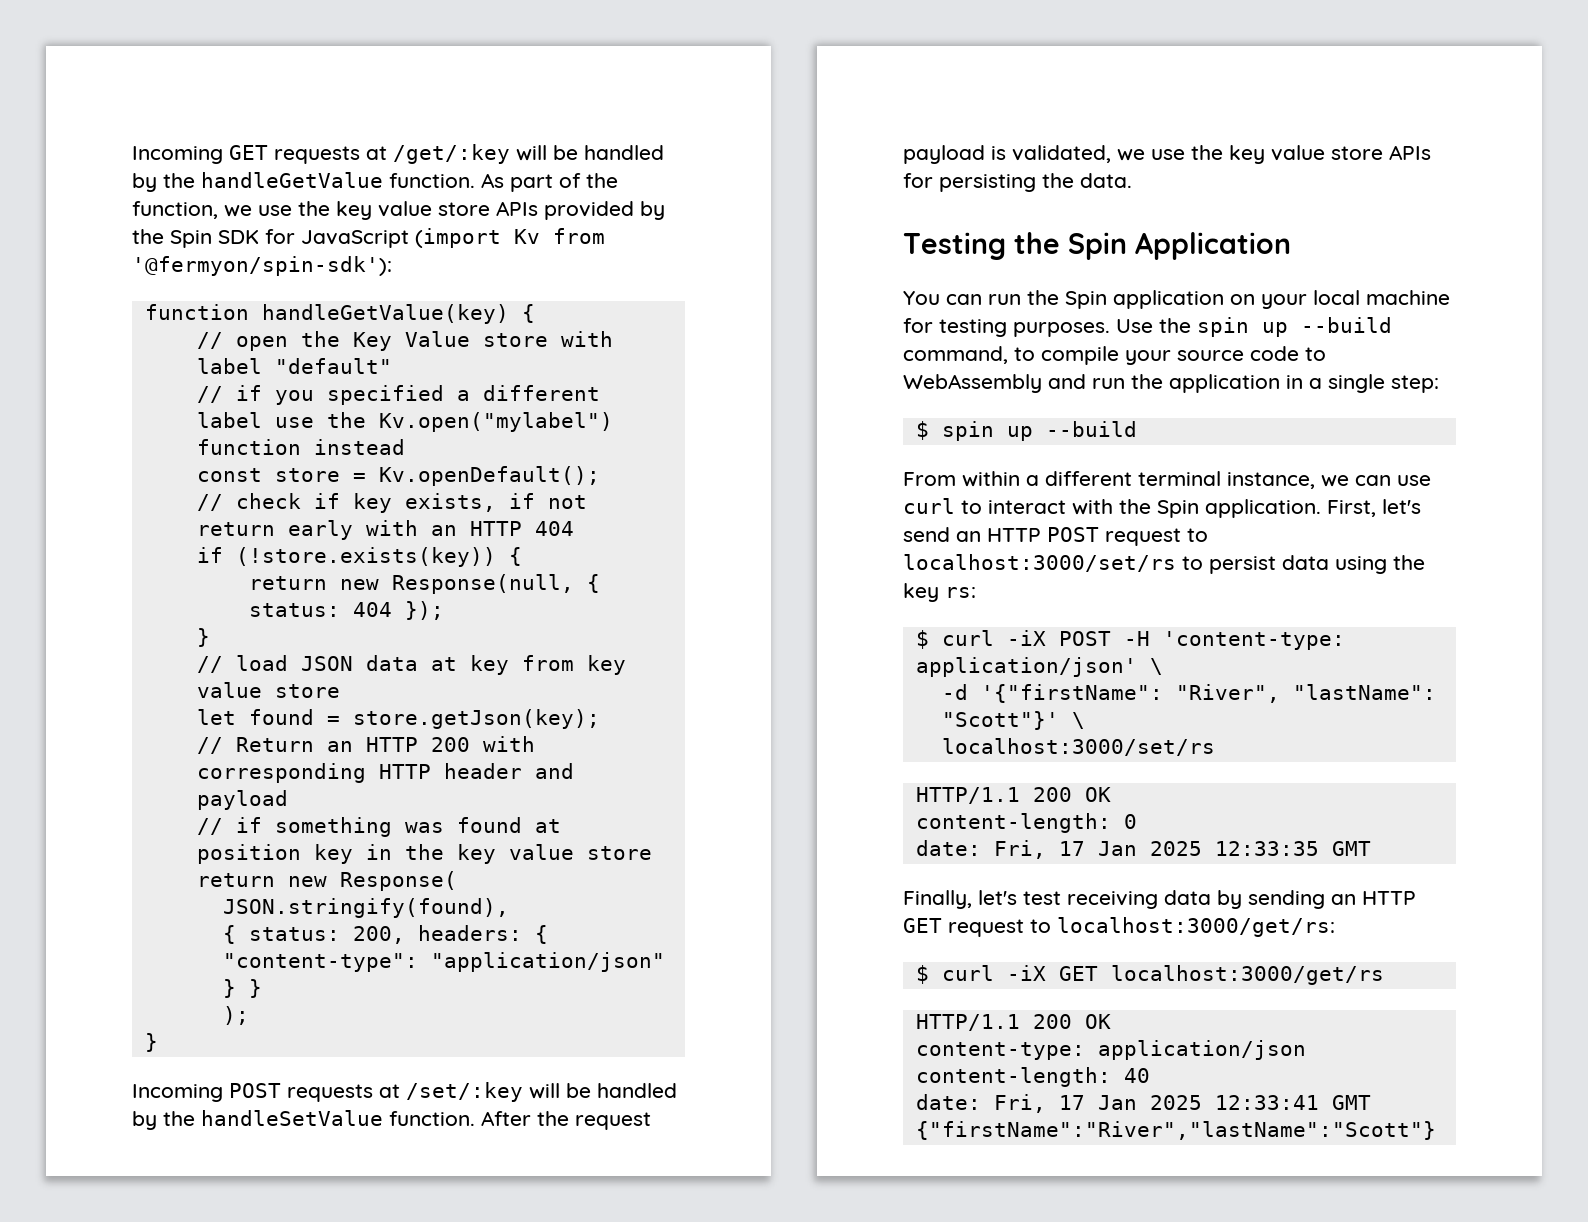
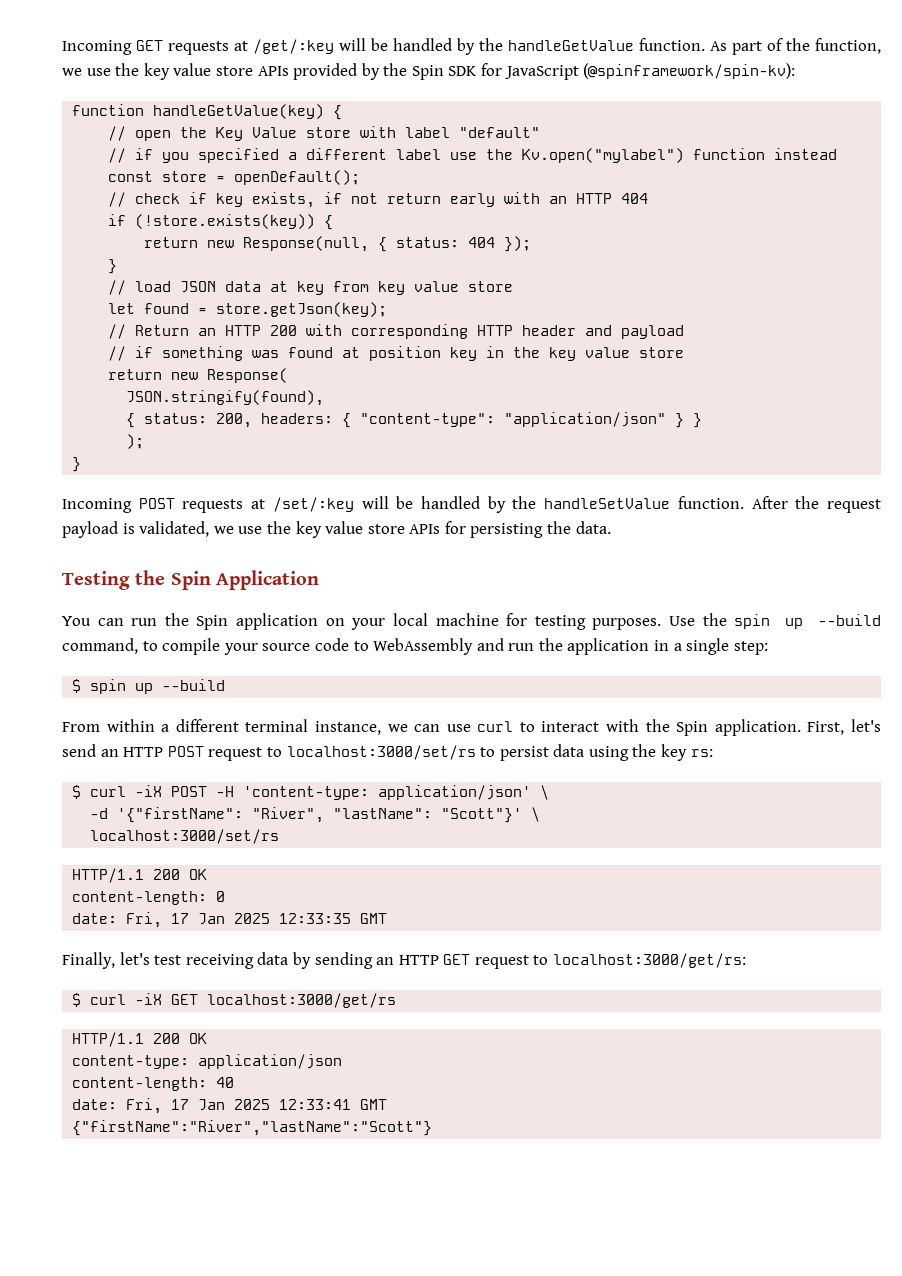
[415,228,605,248] [132,256,392,276] (import Kv from '@fermyon/spin-sdk'): -> [583,63,796,79] (@spinframework/spin-kv):
[378,466,600,486] Kv.openDefault(); -> [234,170,361,185] openDefault();

